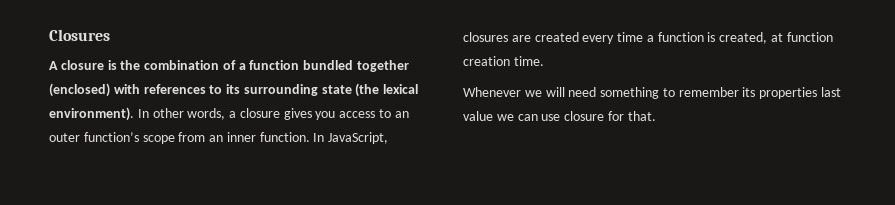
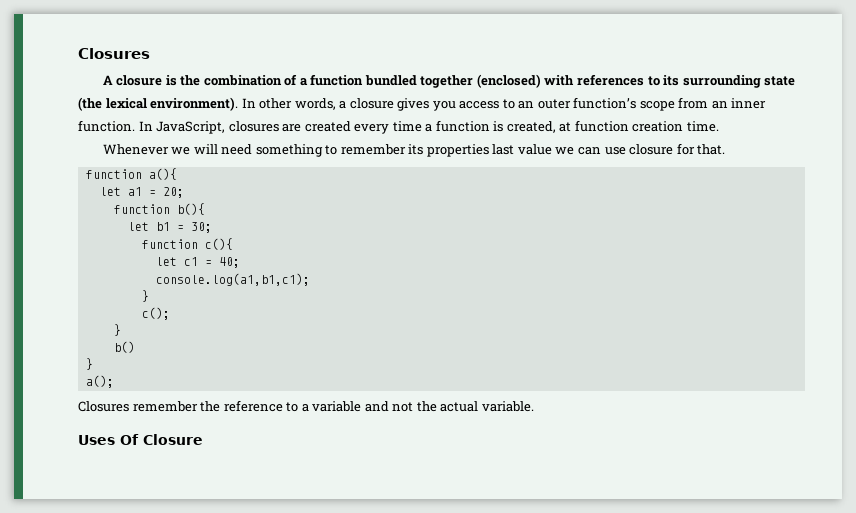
(656, 116) none -> [85,168,177,180] [99,187,184,198] [113,203,205,215] [127,222,212,233] [141,238,233,250] [155,257,240,268] [155,273,310,286] [141,290,149,302] [141,307,170,320] [113,324,121,336] [113,341,135,353] [85,358,93,370] [85,375,114,388] [78,400,534,412] [78,434,203,445] // function a(){ // let a1 = 20; // function b(){ // let b1 = 30; // function c(){ // let c1 = 40; // console.log(a1,b1,c1); // } // c(); // } // b() // } // a(); // Closures remember the reference to a variable and not the actual variable. // Uses Of Closure

